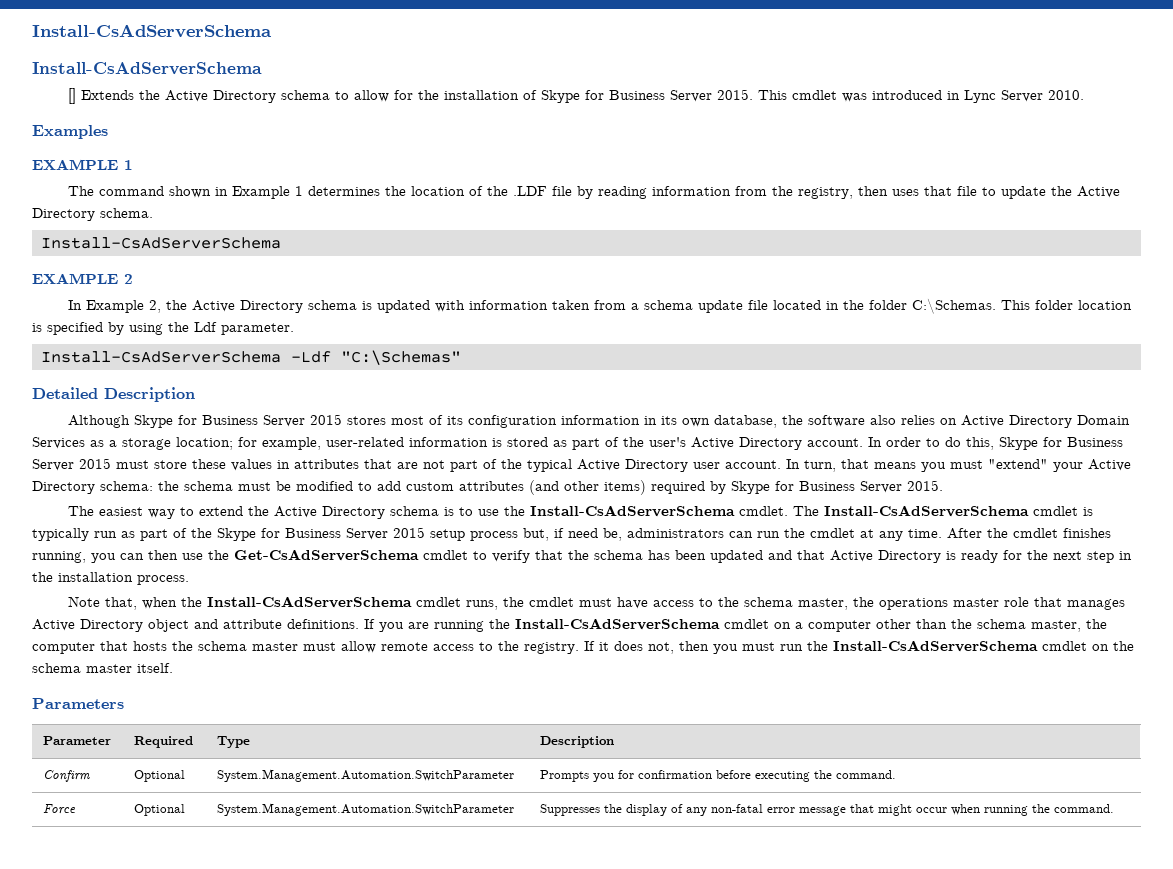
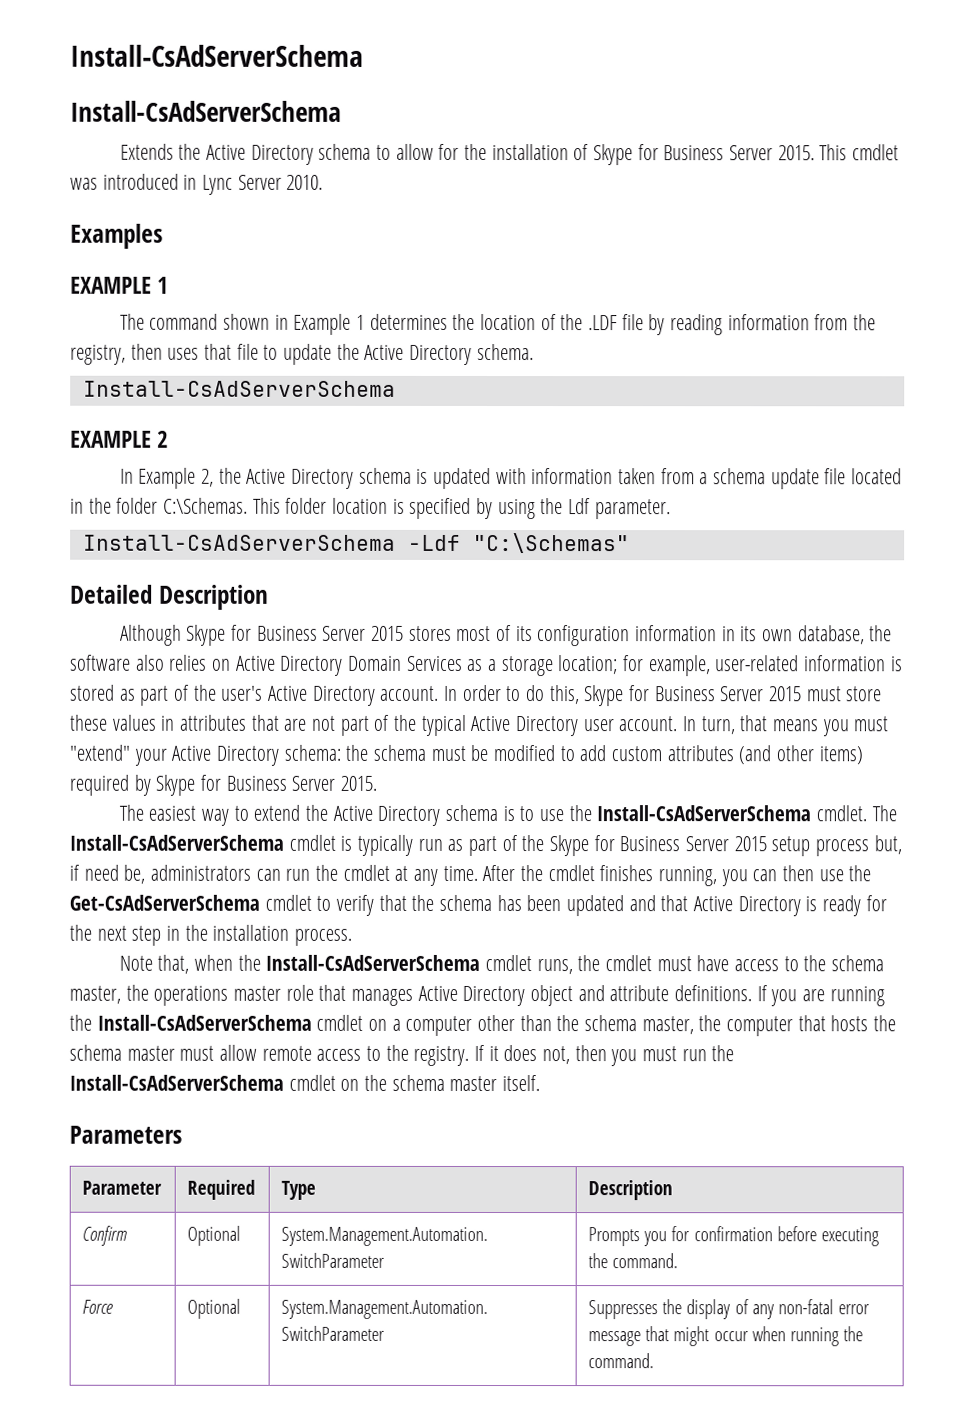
[67,88,76,104] [] -> (342, 111) none

